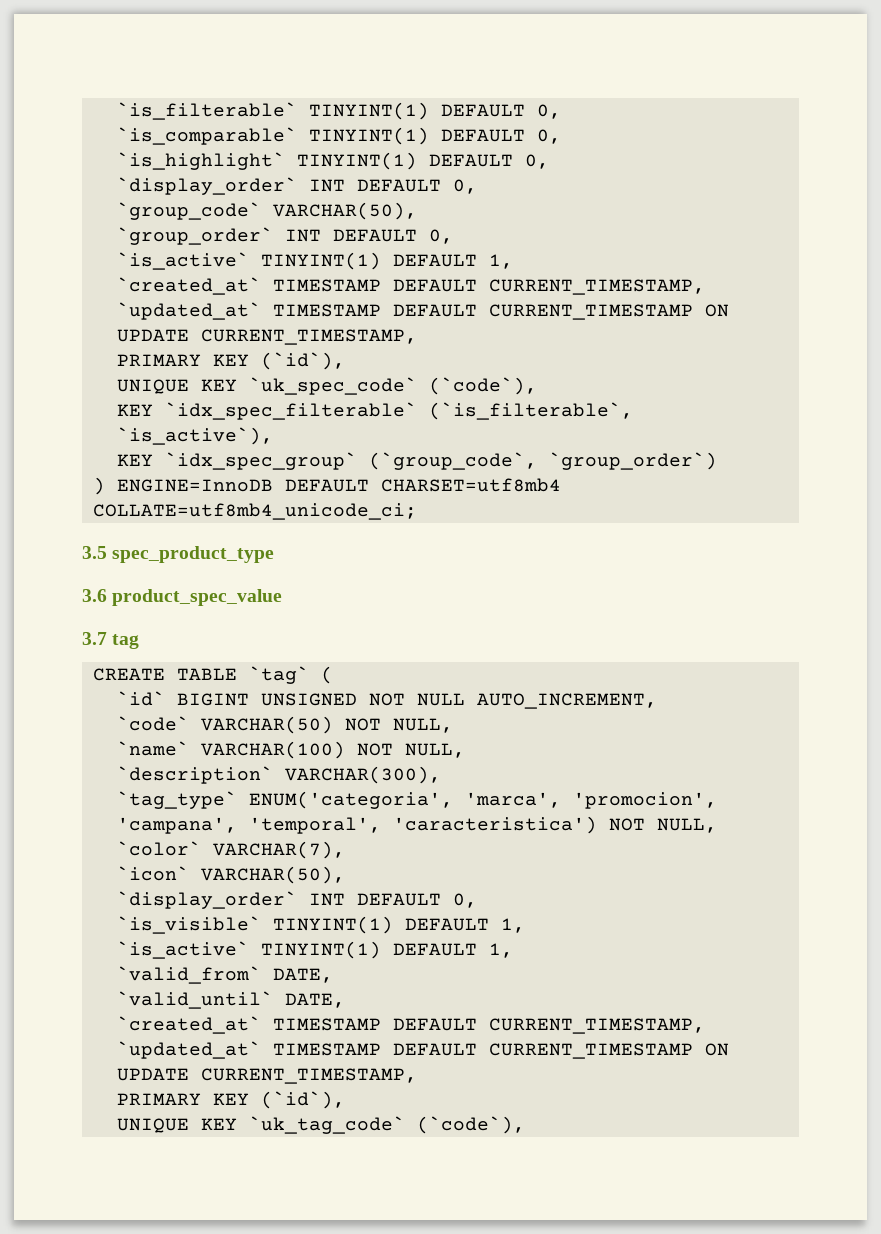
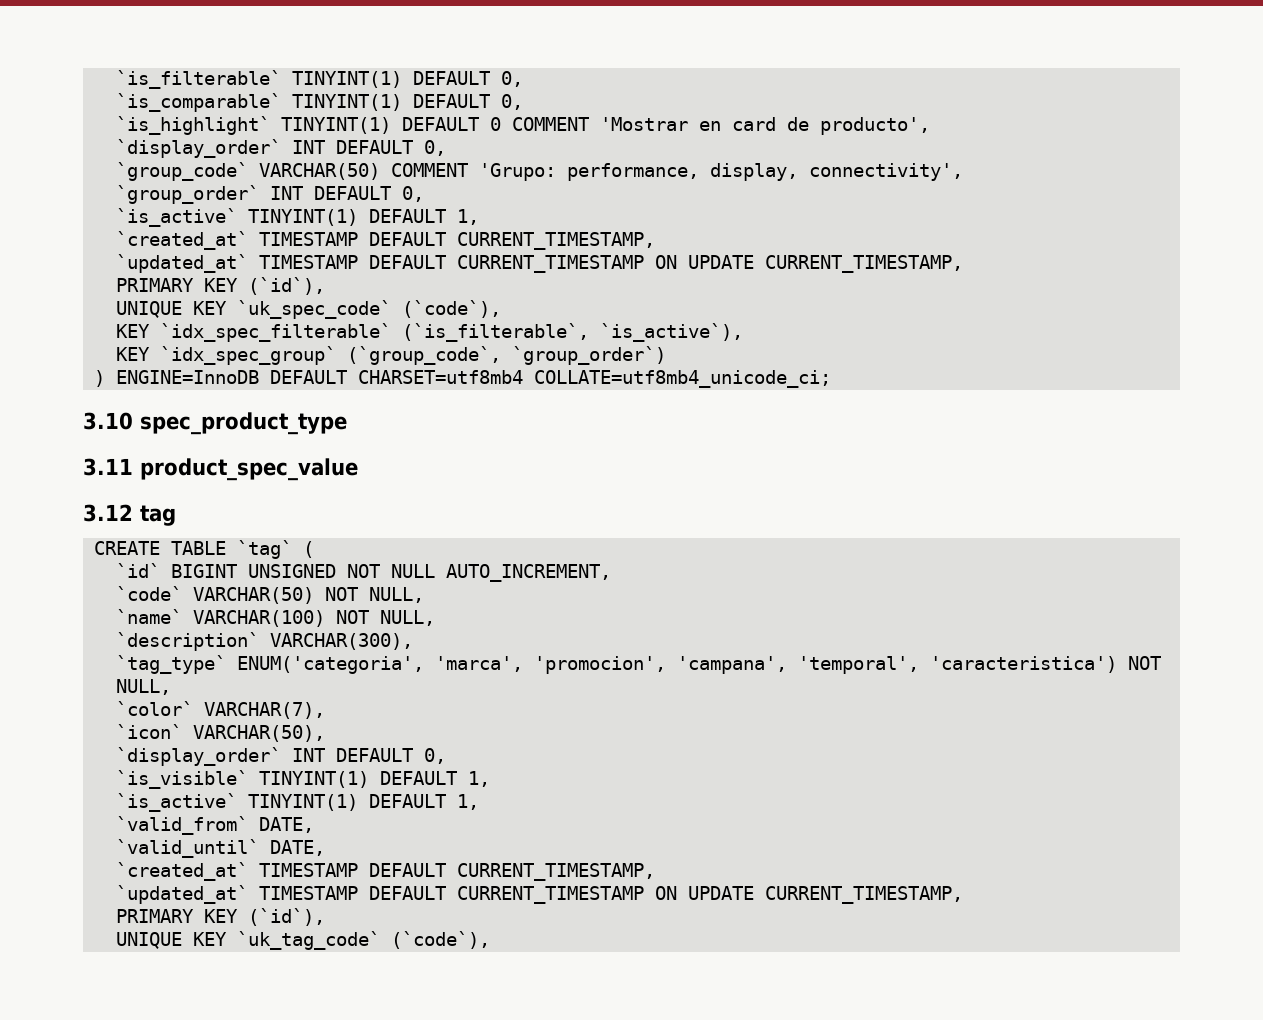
[524,154,549,169] 0, -> [490,117,931,135] 0 COMMENT 'Mostrar en card de producto',
[272,202,417,220] VARCHAR(50), -> [259,163,964,181] VARCHAR(50) COMMENT 'Grupo: performance, display, connectivity',
[82,546,107,559] 3.5 -> [83,412,133,430] 3.10
[82,589,107,602] 3.6 -> [83,458,133,476] 3.11
[82,632,107,645] 3.7 -> [83,504,133,522] 3.12

